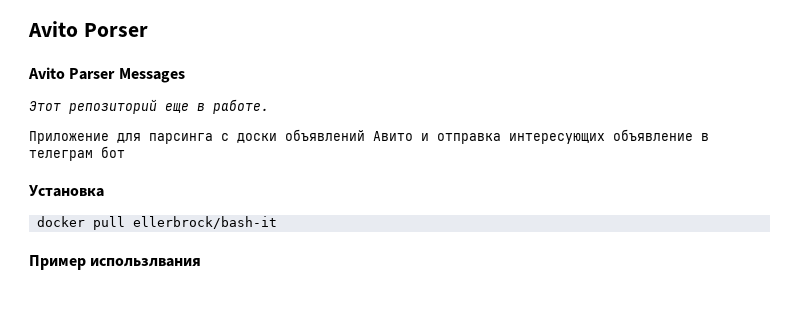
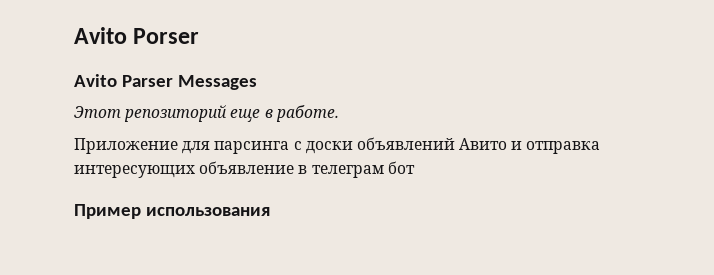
[29,185,104,197] [36,216,277,230] // Установка // docker pull ellerbrock/bash-it -> (415, 167) none
[90,258,202,267] использлвания -> [146,207,271,216] использования

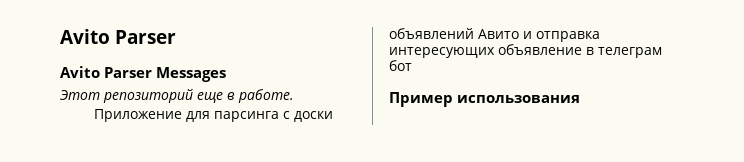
[74,27,200,44] Avito Porser -> [60,29,177,44] Avito Parser

